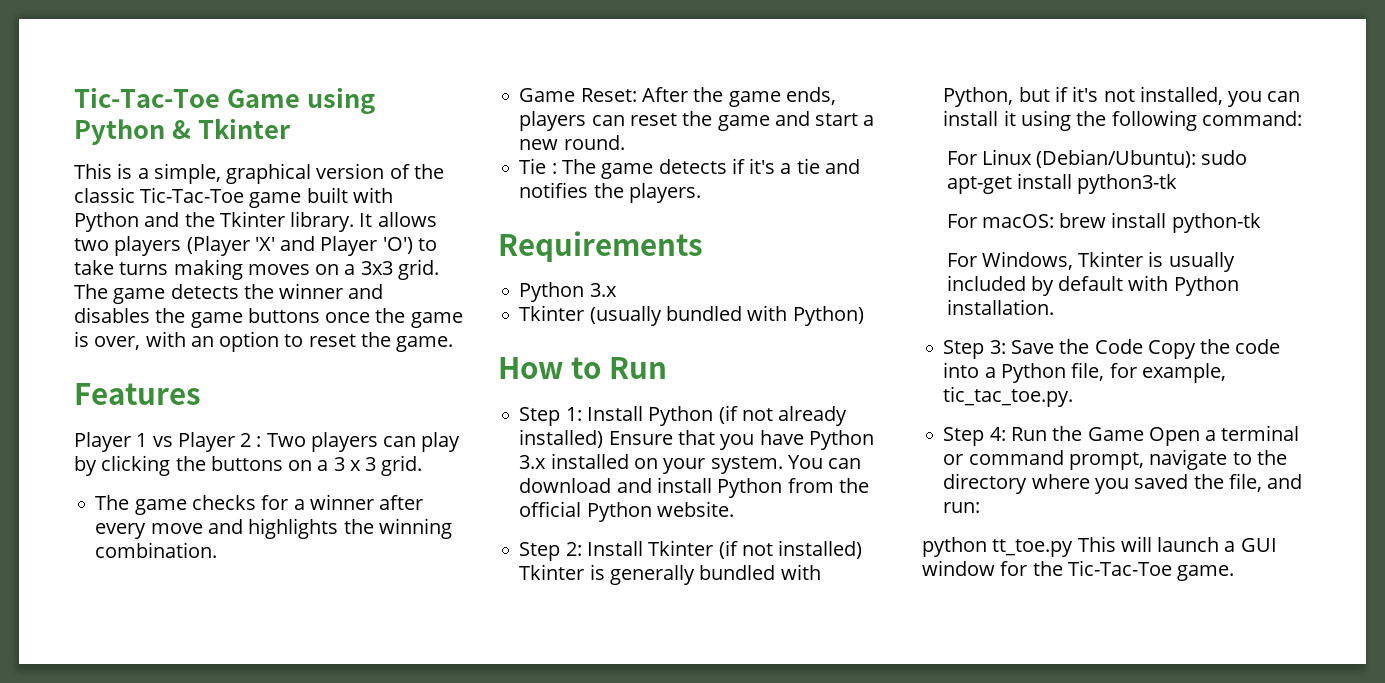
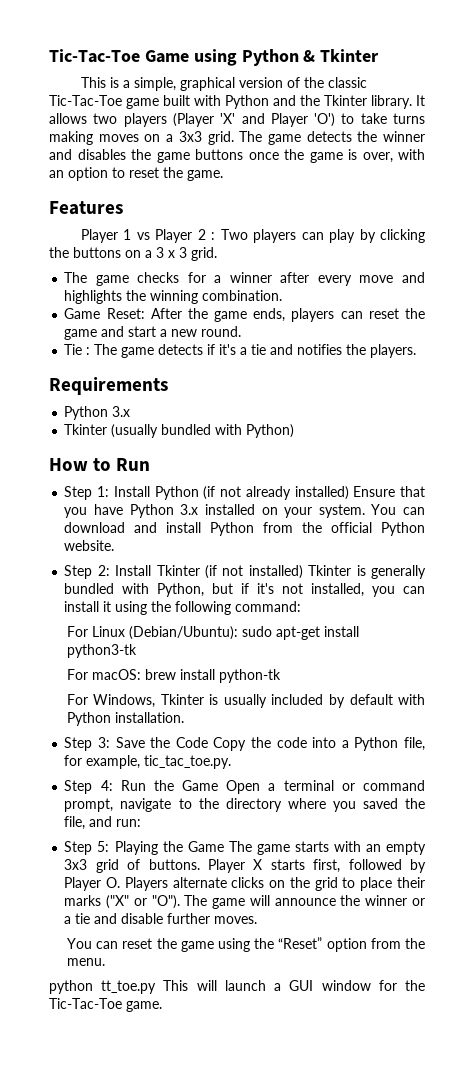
(981, 507) none -> [64,841,427,855] [64,859,426,873] [64,877,425,891] [64,895,425,909] [64,913,258,924] [66,937,425,952] [66,958,105,966] // Step 5: Playing the Game The game starts with an empty 3x3 grid of buttons. Player X starts first, followed by Player O. Players alternate clicks on the grid to place their marks ("X" or "O"). The game will announce the winner or a tie and disable further moves. // You can reset the game using the “Reset” option from the menu.

